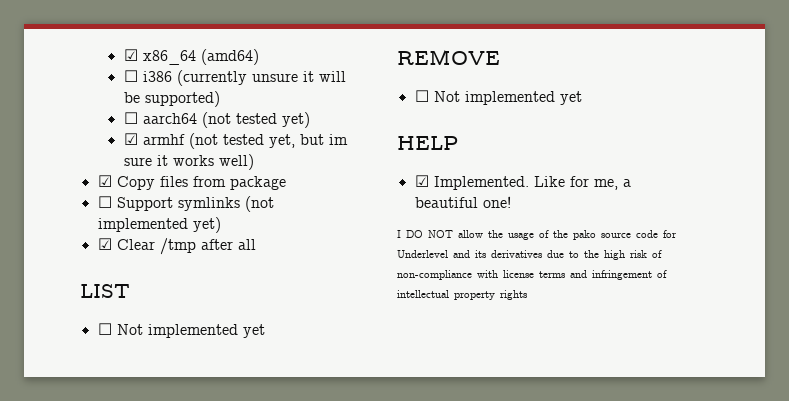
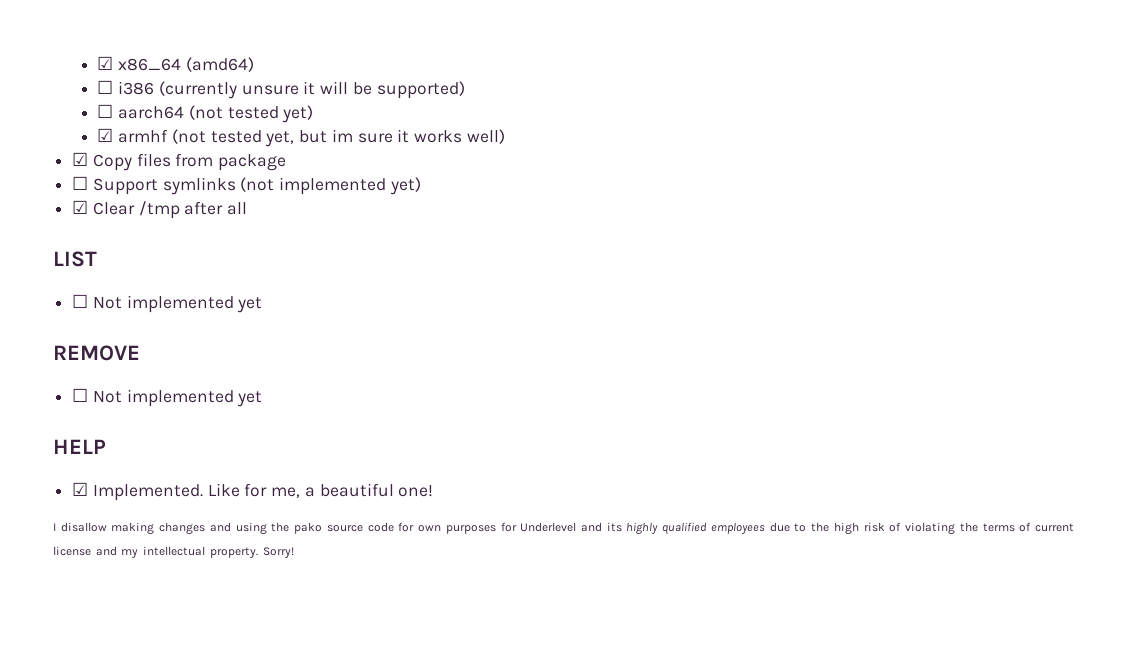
[406,230,549,240] DO NOT allow the usage of -> [60,522,267,534] disallow making changes and using
[397,250,542,258] Underlevel and its derivatives -> [418,522,765,534] own purposes for Underlevel and its highly qualified employees
[397,270,667,280] [397,290,527,300] non-compliance with license terms and infringement of intellectual property rights -> [905,522,1075,534] [53,546,294,558] violating the terms of current license and my intellectual property. Sorry!

